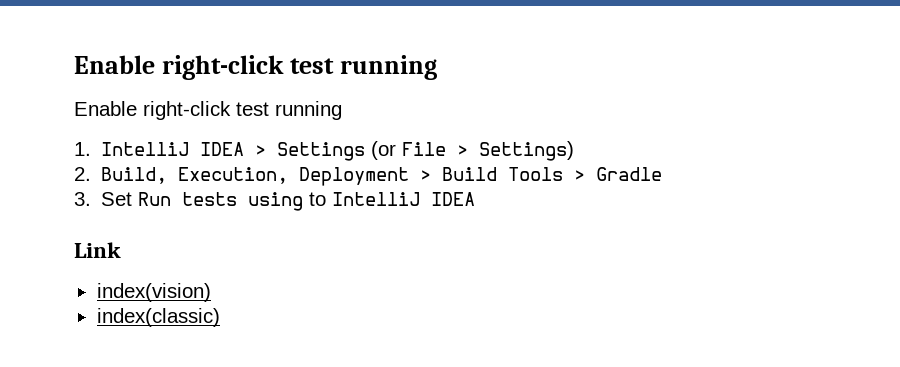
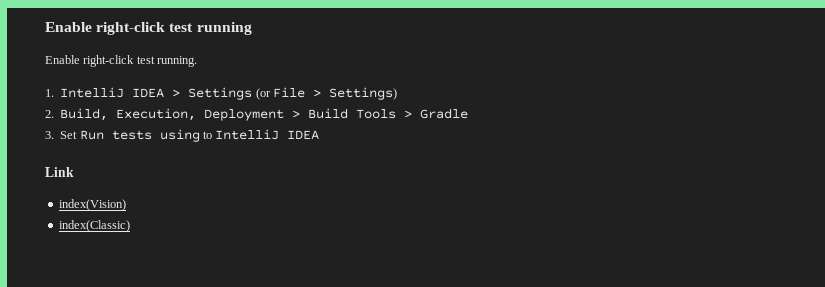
[275,101,342,120] running -> [157,56,198,67] running.
[96,283,211,302] [96,308,220,327] index(vision) // index(classic) -> [58,199,126,211] [58,220,130,232] index(Vision) // index(Classic)

